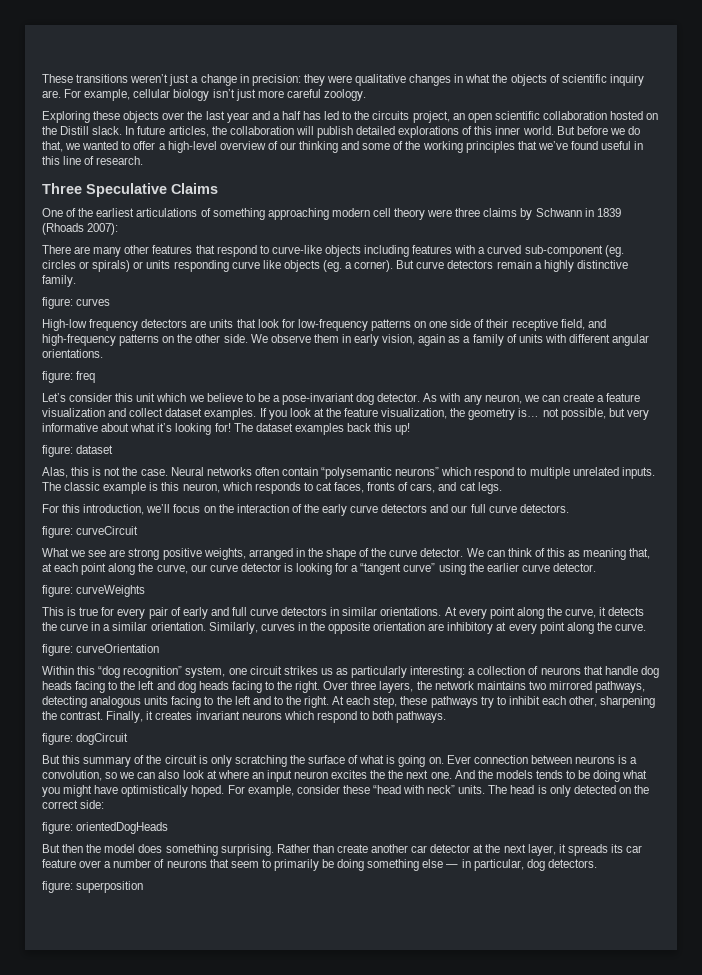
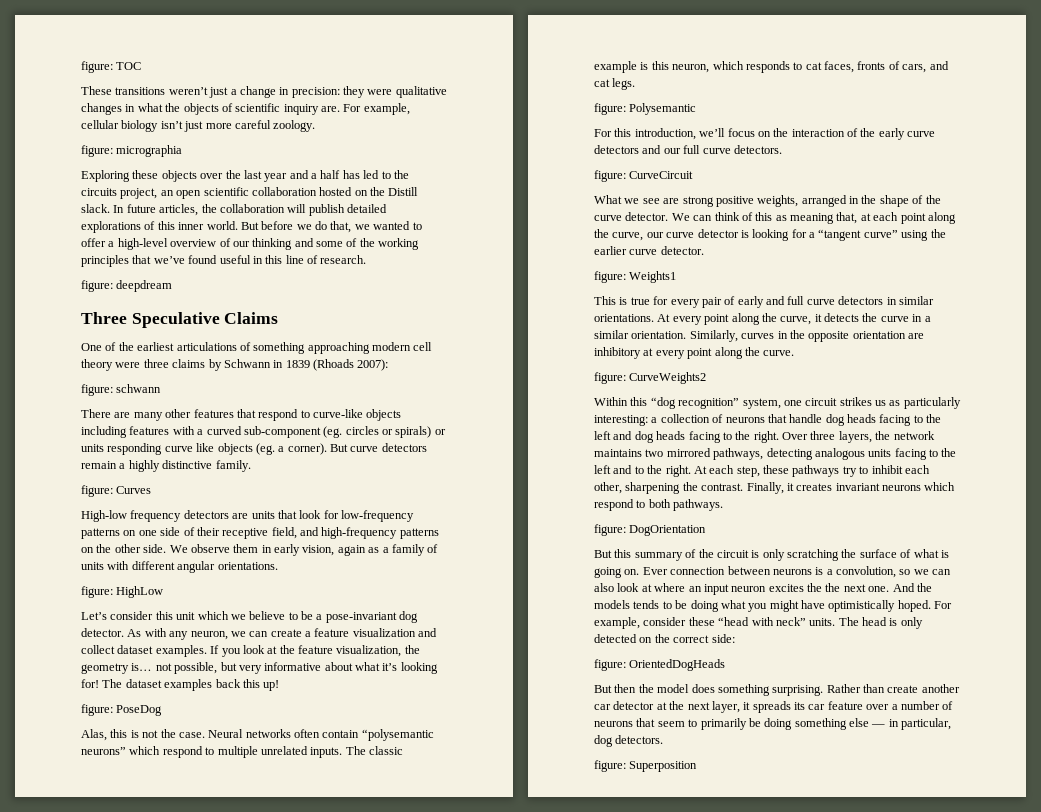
(42, 78) none -> [81,61,142,73] figure: TOC //
(366, 95) none -> [81,145,183,157] // figure: micrographia
(144, 160) none -> [81,280,173,292] // figure: deepdream
(119, 229) none -> [81,384,162,396] // figure: schwann
[76,298,111,306] curves -> [116,486,152,494] Curves
[76,371,96,383] freq -> [116,586,164,598] HighLow
[76,445,114,454] dataset -> [116,705,163,716] PoseDog
(502, 488) none -> [594,103,697,115] // figure: Polysemantic
[76,526,139,535] curveCircuit -> [629,171,694,179] CurveCircuit
[76,585,146,597] curveWeights -> [629,271,677,283] Weights1
[76,644,160,653] curveOrientation -> [629,372,707,384] CurveWeights2
[76,733,129,745] dogCircuit -> [629,525,707,536] DogOrientation
[76,822,169,834] orientedDogHeads -> [629,659,726,671] OrientedDogHeads
[76,881,144,893] superposition -> [629,761,698,772] Superposition

